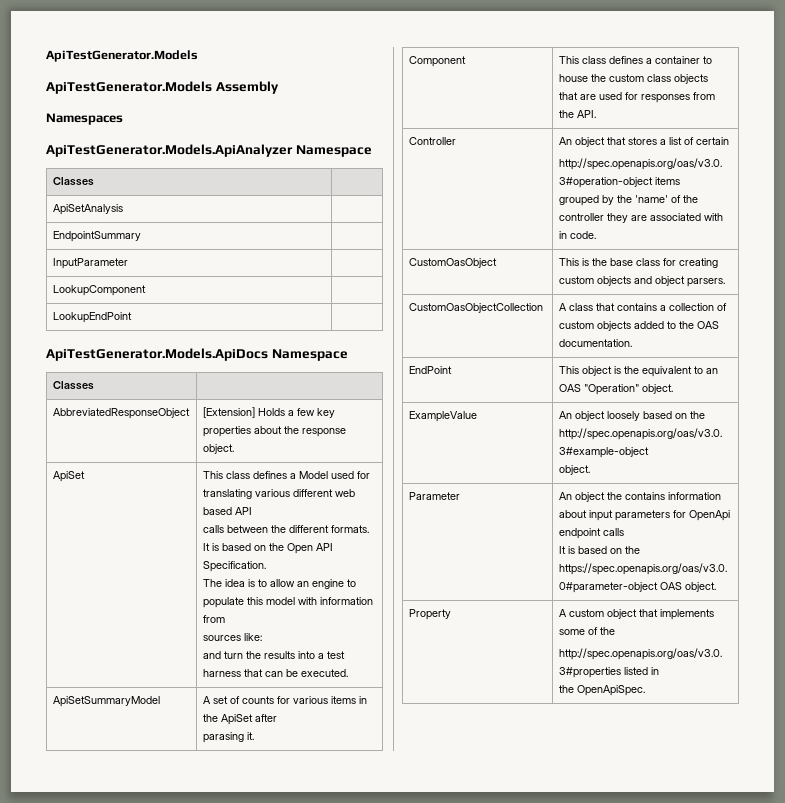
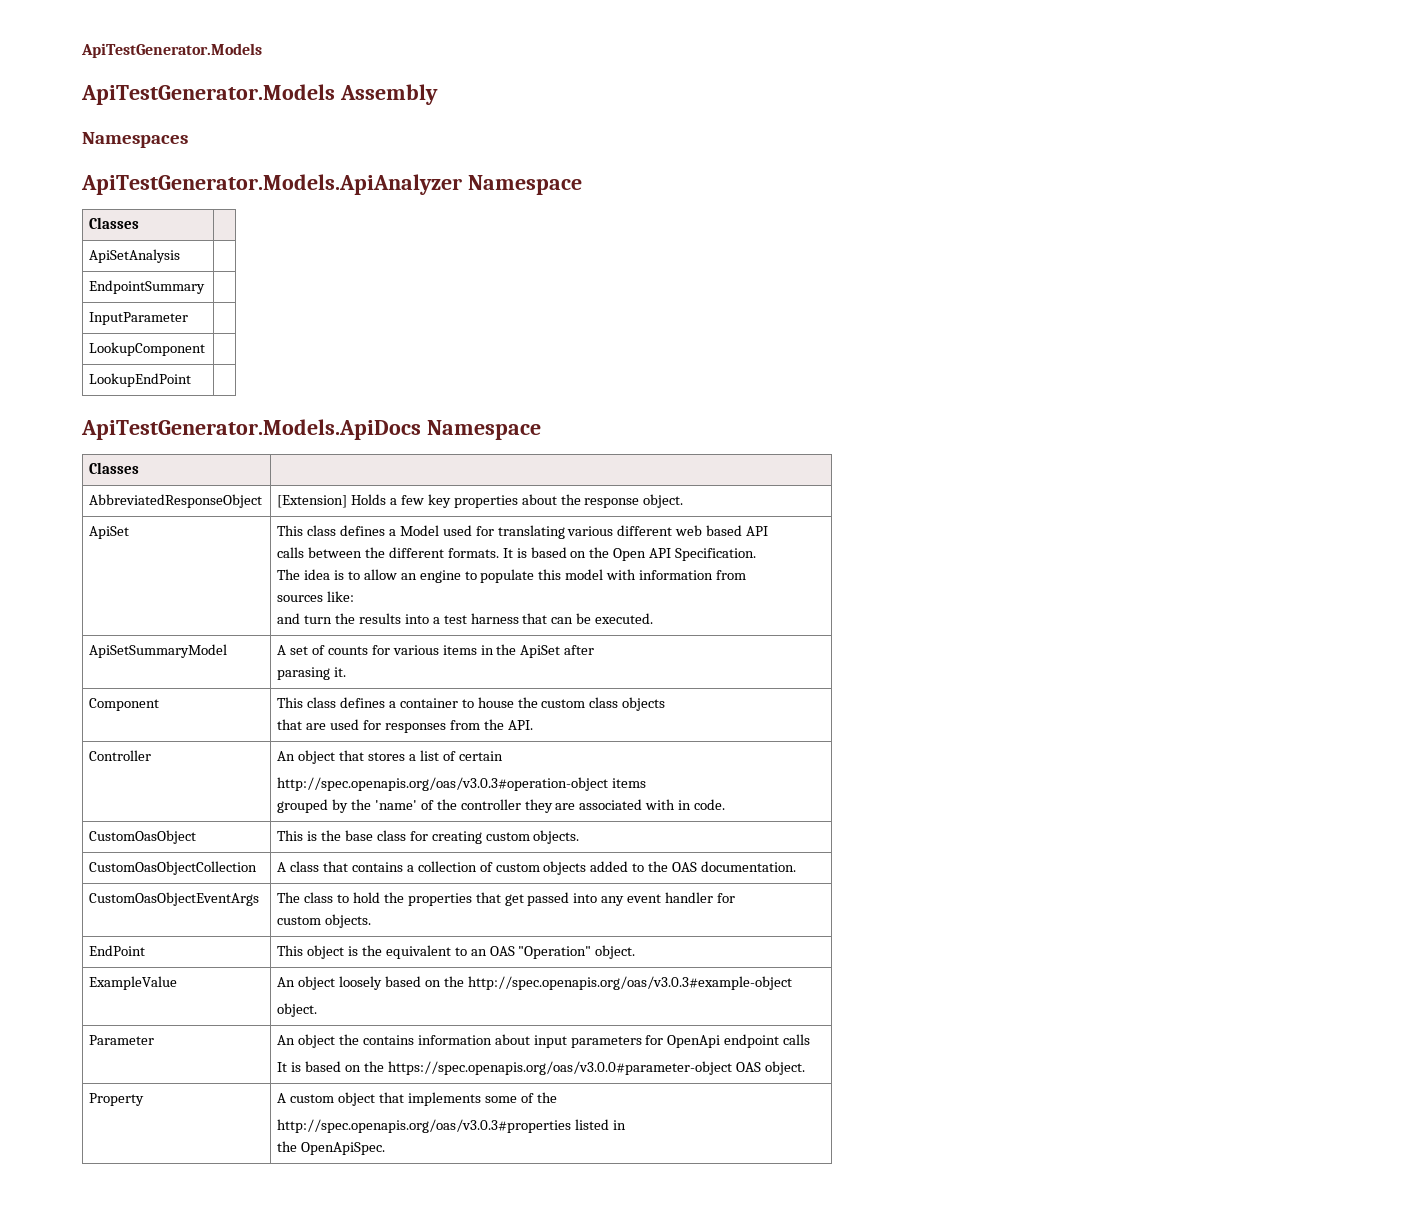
[596,276,725,287] objects and object parsers. -> [533,830,580,844] objects.
(632, 343) none -> [89,892,260,906] [277,892,736,906] [277,914,372,928] // CustomOasObjectEventArgs | The class to hold the properties that get passed into any event handler for // custom objects.

